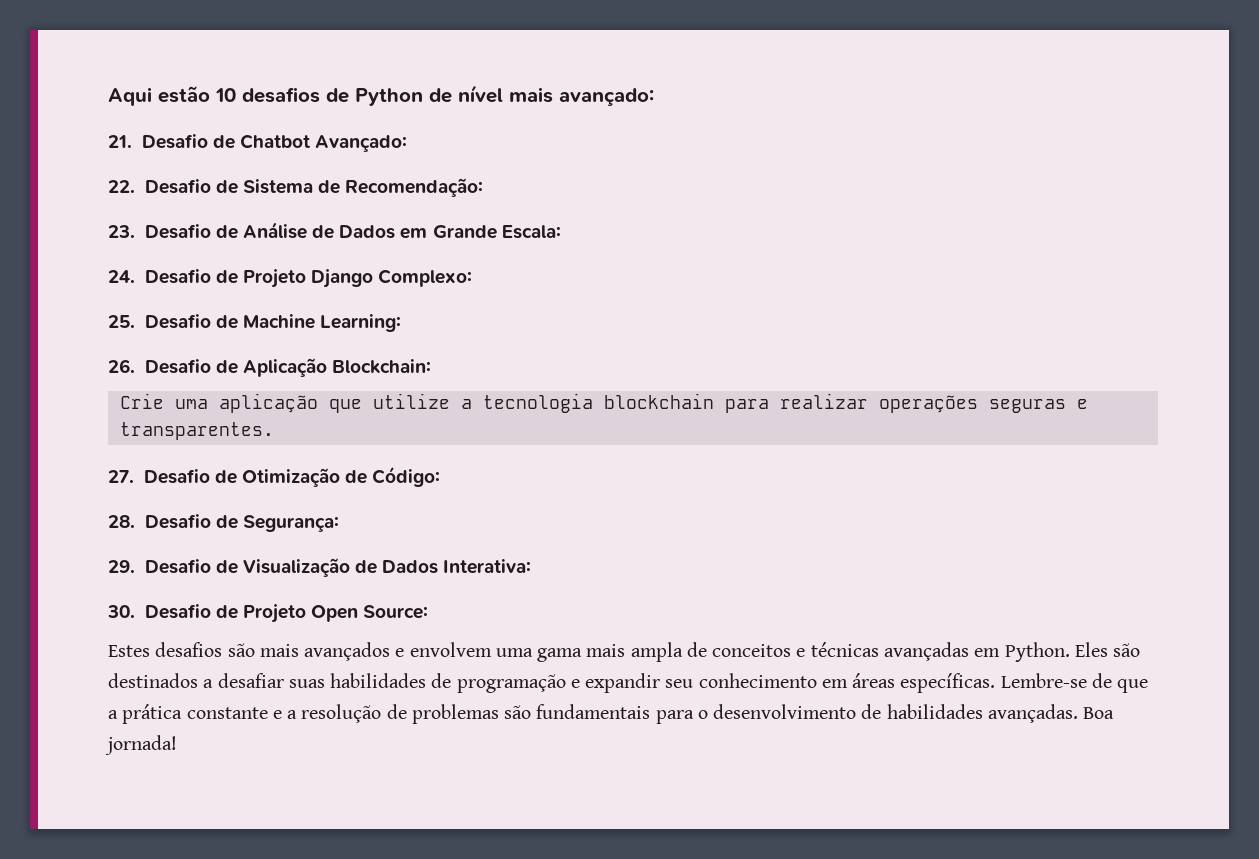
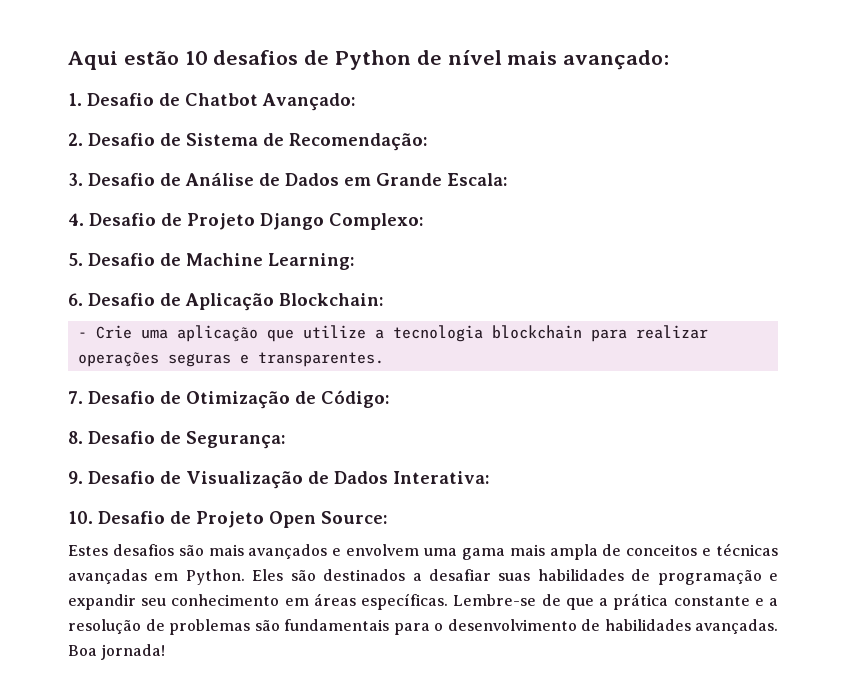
[108,135,132,148] 21. -> [68,93,82,106] 1.
[108,180,135,193] 22. -> [68,133,83,146] 2.
[108,225,135,238] 23. -> [68,173,83,186] 3.
[108,270,135,283] 24. -> [68,213,84,226] 4.
[108,315,135,328] 25. -> [68,253,83,266] 5.
[108,359,135,373] 26. -> [68,293,83,306] 6.
(432, 366) none -> [77,332,87,338] -
[108,470,134,483] 27. -> [68,391,83,404] 7.
[108,515,135,528] 28. -> [68,431,83,444] 8.
[108,560,135,573] 29. -> [68,471,83,484] 9.
[107,605,135,618] 30. -> [68,511,93,524] 10.

